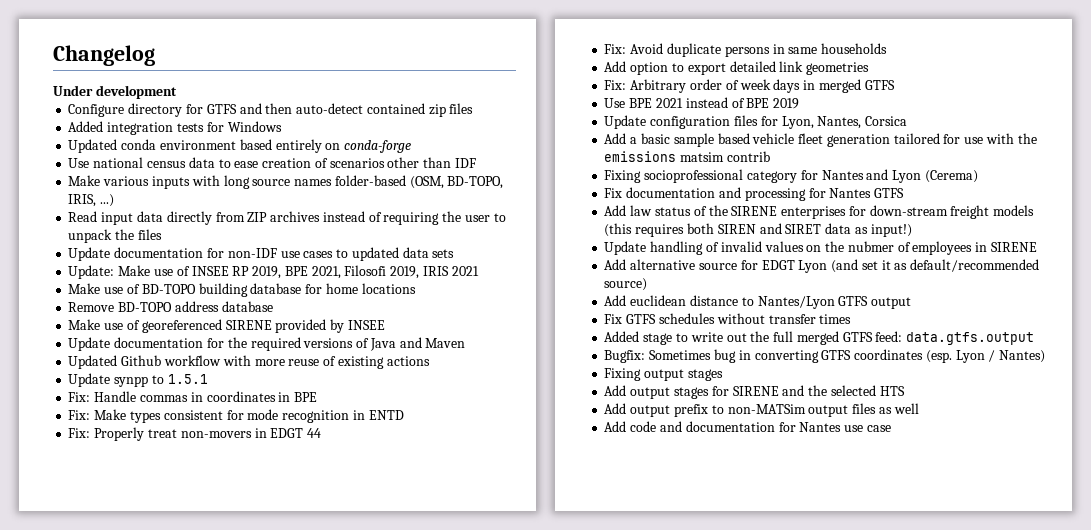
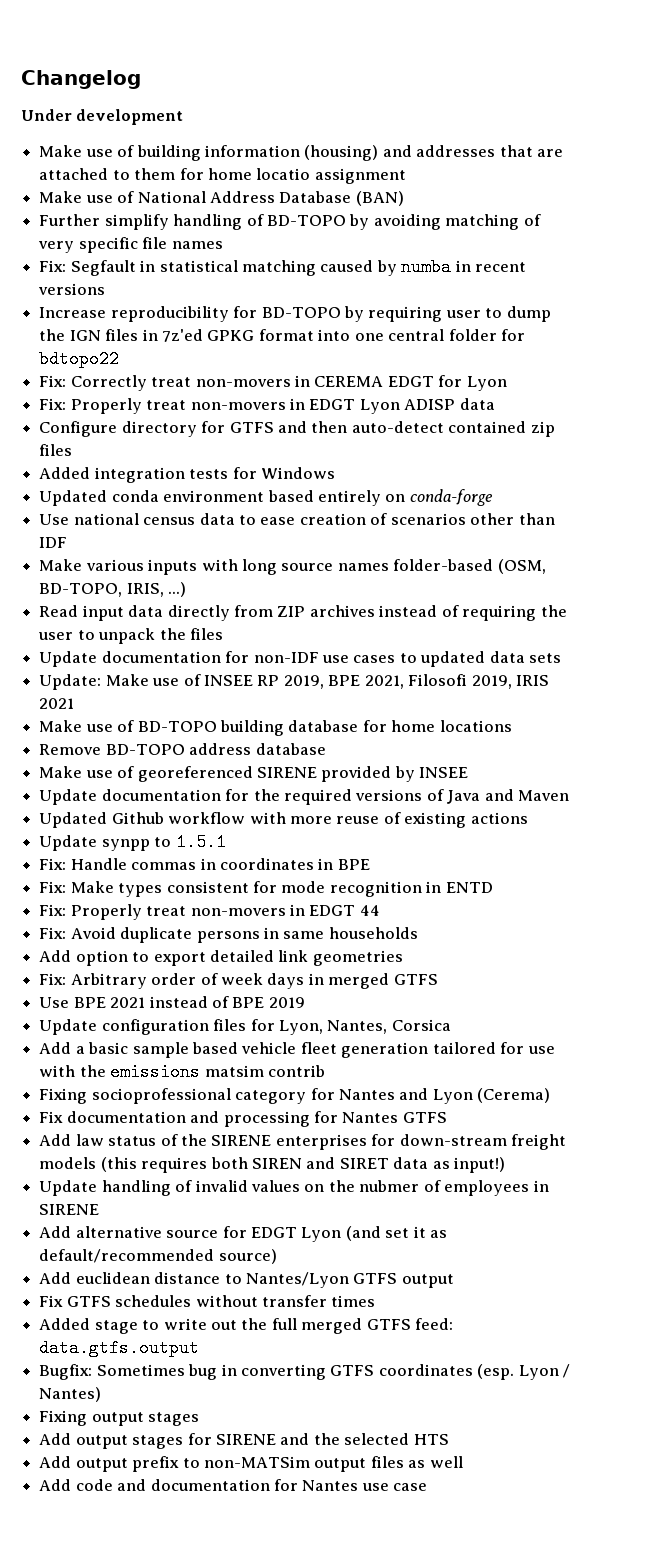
(177, 92) none -> [39,145,564,161] [39,168,406,184] [39,191,404,206] [39,214,541,230] [38,237,223,253] [39,258,527,276] [38,283,106,295] [39,306,551,322] [39,329,526,342] [39,350,120,368] [39,375,507,391] [39,398,495,414] // Make use of building information (housing) and addresses that are attached to them for home locatio assignment // Make use of National Address Database (BAN) // Further simplify handling of BD-TOPO by avoiding matching of very specific file names // Fix: Segfault in statistical matching caused by numba in recent versions // Increase reproducibility for BD-TOPO by requiring user to dump the IGN files in 7z'ed GPKG format into one central folder for bdtopo22 // Fix: Correctly treat non-movers in CEREMA EDGT for Lyon // Fix: Properly treat non-movers in EDGT Lyon ADISP data

